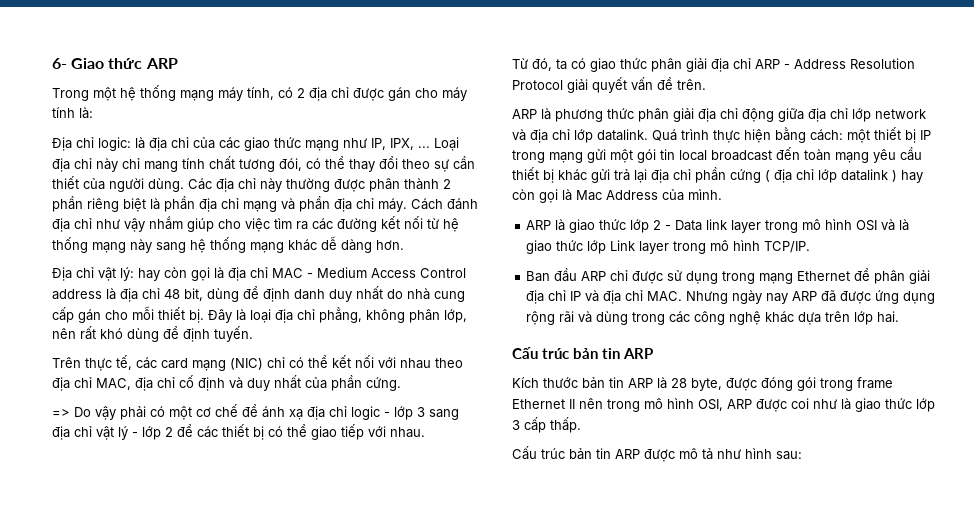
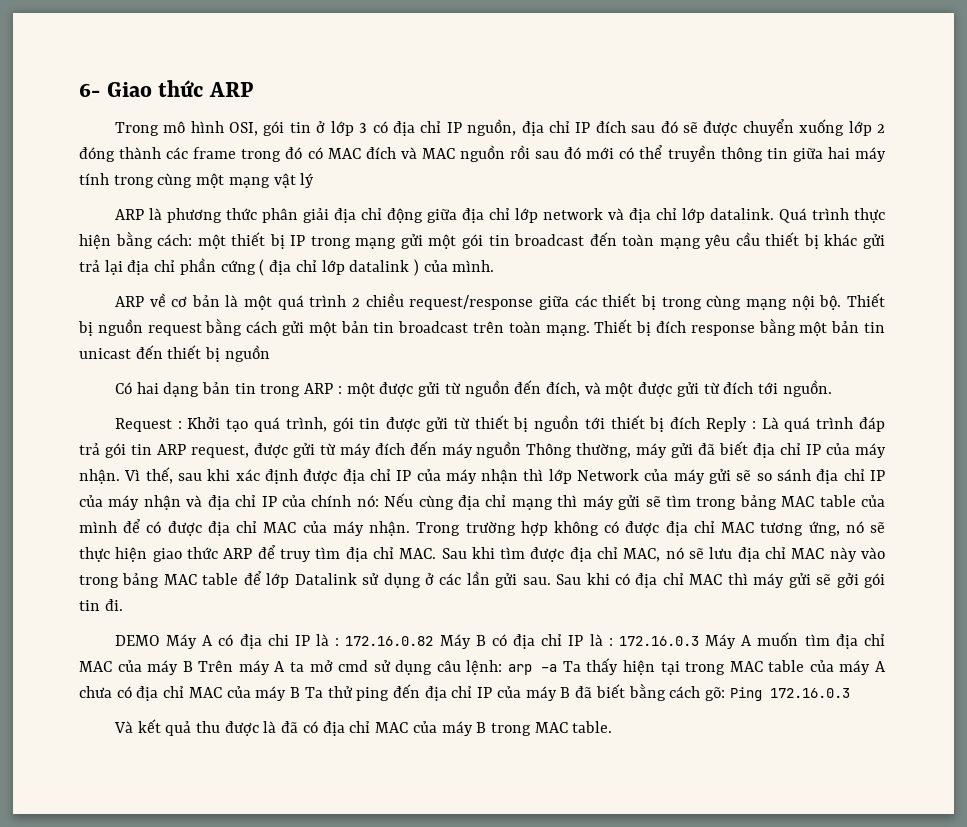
[93,85,467,101] [52,107,93,119] [52,137,459,151] [52,156,475,172] [52,176,451,192] [52,196,478,212] [52,216,459,232] [52,236,404,253] [52,267,466,281] [52,286,465,302] [52,306,467,323] [52,326,253,342] [52,355,463,371] [52,375,401,391] [52,404,459,420] [52,424,425,440] [512,58,915,72] [512,77,706,93] một hệ thống mạng máy tính, có 2 địa chỉ được gán cho máy tính là: // Địa chỉ logic: là địa chỉ của các giao thức mạng như IP, IPX, ... Loại địa chỉ này chỉ mang tính chất tương đói, có thể thay đổi theo sự cần thiết của người dùng. Các địa chỉ này thường được phân thành 2 phần riêng biệt là phần địa chỉ mạng và phần địa chỉ máy. Cách đánh địa chỉ như vậy nhắm giúp cho việc tìm ra các đường kết nối từ hệ thống mạng này sang hệ thống mạng khác dễ dàng hơn. // Địa chỉ vật lý: hay còn gọi là địa chỉ MAC - Medium Access Control address là địa chỉ 48 bit, dùng để định danh duy nhất do nhà cung cấp gán cho mỗi thiết bị. Đây là loại địa chỉ phẳng, không phân lớp, nên rất khó dùng để định tuyến. // Trên thực tế, các card mạng (NIC) chỉ có thể kết nối với nhau theo địa chỉ MAC, địa chỉ cố định và duy nhất của phần cứng. // => Do vậy phải có một cơ chế để ánh xạ địa chỉ logic - lớp 3 sang địa chỉ vật lý - lớp 2 để các thiết bị có thể giao tiếp với nhau. // Từ đó, ta có giao thức phân giải địa chỉ ARP - Address Resolution Protocol giải quyết vấn đề trên. -> [163,119,885,136] [79,145,886,162] [79,173,315,188] mô hình OSI, gói tin ở lớp 3 có địa chỉ IP nguồn, địa chỉ IP đích sau đó sẽ được chuyển xuống lớp 2 đóng thành các frame trong đó có MAC đích và MAC nguồn rồi sau đó mới có thể truyền thông tin giữa hai máy tính trong cùng một mạng vật lý
[679,150,707,161] local -> (510, 240) none
[901,170,923,183] [512,189,722,203] [526,219,910,233] [526,240,811,254] [526,268,931,284] [526,290,936,304] [526,311,900,325] [512,347,653,359] [512,377,893,391] [512,398,935,412] [512,417,581,433] [512,446,802,462] hay còn gọi là Mac Address của mình. // ARP là giao thức lớp 2 - Data link layer trong mô hình OSI và là giao thức lớp Link layer trong mô hình TCP/IP. // Ban đầu ARP chỉ được sử dụng trong mạng Ethernet để phân giải địa chỉ IP và địa chỉ MAC. Nhưng ngày nay ARP đã được ứng dụng rộng rãi và dùng trong các công nghệ khác dựa trên lớp hai. // Cấu trúc bản tin ARP // Kích thước bản tin ARP là 28 byte, được đóng gói trong frame Ethernet II nên trong mô hình OSI, ARP được coi như là giao thức lớp 3 cấp thấp. // Cấu trúc bản tin ARP được mô tả như hình sau: -> [423,260,495,272] [114,293,886,310] [78,318,885,336] [79,345,270,362] [114,380,832,397] [114,415,886,432] [79,441,886,458] [79,467,886,484] [79,493,885,510] [79,519,886,536] [79,545,886,562] [79,571,886,588] [79,599,123,611] [114,632,885,649] [79,658,887,675] [79,683,850,701] [113,719,613,736] của mình. // ARP về cơ bản là một quá trình 2 chiều request/response giữa các thiết bị trong cùng mạng nội bộ. Thiết bị nguồn request bằng cách gửi một bản tin broadcast trên toàn mạng. Thiết bị đích response bằng một bản tin unicast đến thiết bị nguồn // Có hai dạng bản tin trong ARP : một được gửi từ nguồn đến đích, và một được gửi từ đích tới nguồn. // Request : Khởi tạo quá trình, gói tin được gửi từ thiết bị nguồn tới thiết bị đích Reply : Là quá trình đáp trả gói tin ARP request, được gửi từ máy đích đến máy nguồn Thông thường, máy gửi đã biết địa chỉ IP của máy nhận. Vì thế, sau khi xác định được địa chỉ IP của máy nhận thì lớp Network của máy gửi sẽ so sánh địa chỉ IP của máy nhận và địa chỉ IP của chính nó: Nếu cùng địa chỉ mạng thì máy gửi sẽ tìm trong bảng MAC table của mình để có được địa chỉ MAC của máy nhận. Trong trường hợp không có được địa chỉ MAC tương ứng, nó sẽ thực hiện giao thức ARP để truy tìm địa chỉ MAC. Sau khi tìm được địa chỉ MAC, nó sẽ lưu địa chỉ MAC này vào trong bảng MAC table để lớp Datalink sử dụng ở các lần gửi sau. Sau khi có địa chỉ MAC thì máy gửi sẽ gởi gói tin đi. // DEMO Máy A có địa chi IP là : 172.16.0.82 Máy B có địa chỉ IP là : 172.16.0.3 Máy A muốn tìm địa chỉ MAC của máy B Trên máy A ta mở cmd sử dụng câu lệnh: arp –a Ta thấy hiện tại trong MAC table của máy A chưa có địa chỉ MAC của máy B Ta thử ping đến địa chỉ IP của máy B đã biết bằng cách gõ: Ping 172.16.0.3 // Và kết quả thu được là đã có địa chỉ MAC của máy B trong MAC table.

